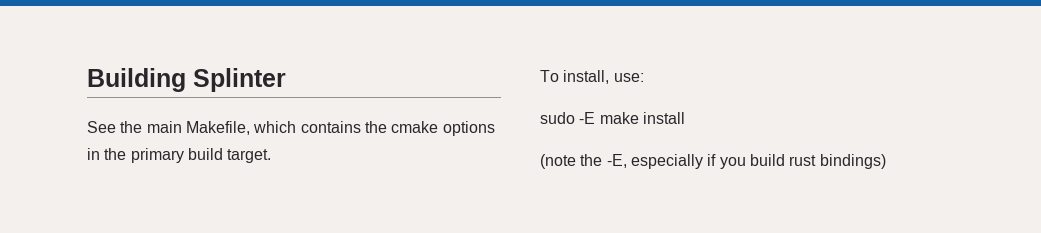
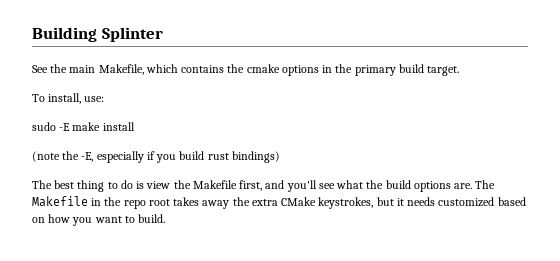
(886, 161) none -> [32,180,496,192] [32,196,526,209] [32,214,166,226] // The best thing to do is view the Makefile first, and you'll see what the build options are. The Makefile in the repo root takes away the extra CMake keystrokes, but it needs customized based on how you want to build.

